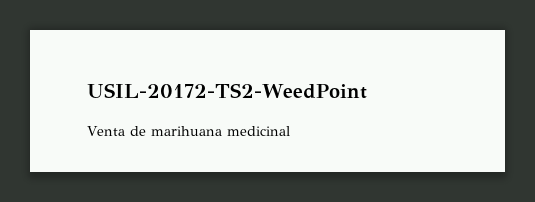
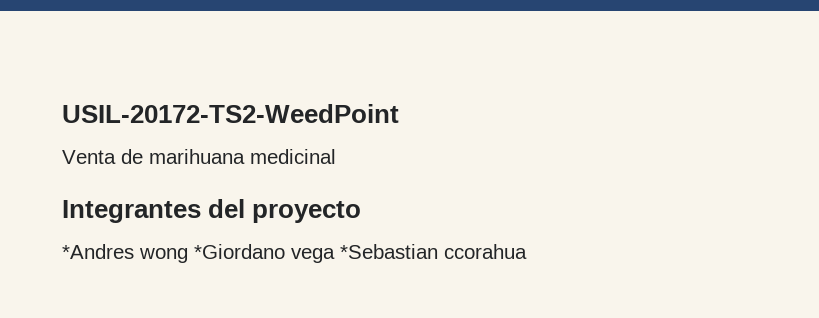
(290, 131) none -> [62,199,362,223] [62,244,527,263] // Integrantes del proyecto // *Andres wong *Giordano vega *Sebastian ccorahua

